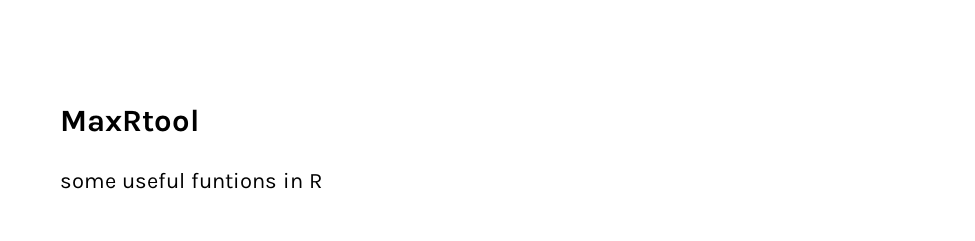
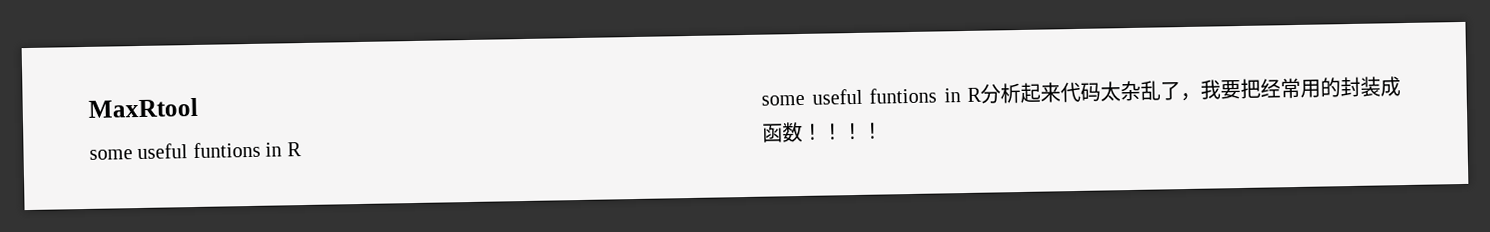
(322, 181) none -> [761,76,1401,106] [762,121,883,143] // some useful funtions in R分析起来代码太杂乱了，我要把经常用的封装成函数！！！！

